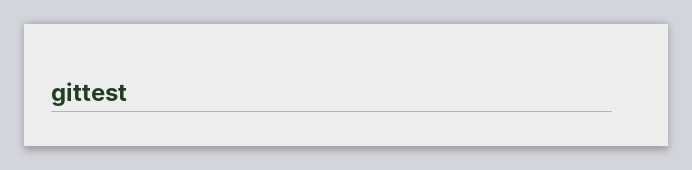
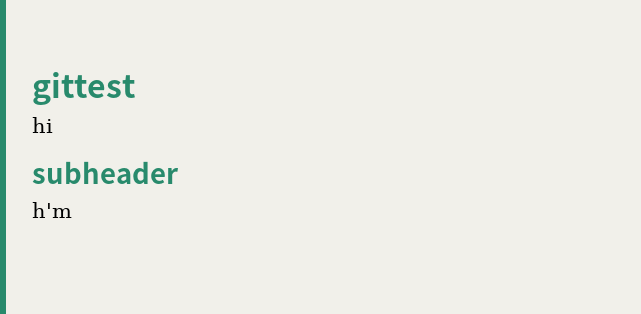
(127, 94) none -> [32,117,53,133] [32,161,179,184] [32,202,72,218] // hi // subheader // h'm

